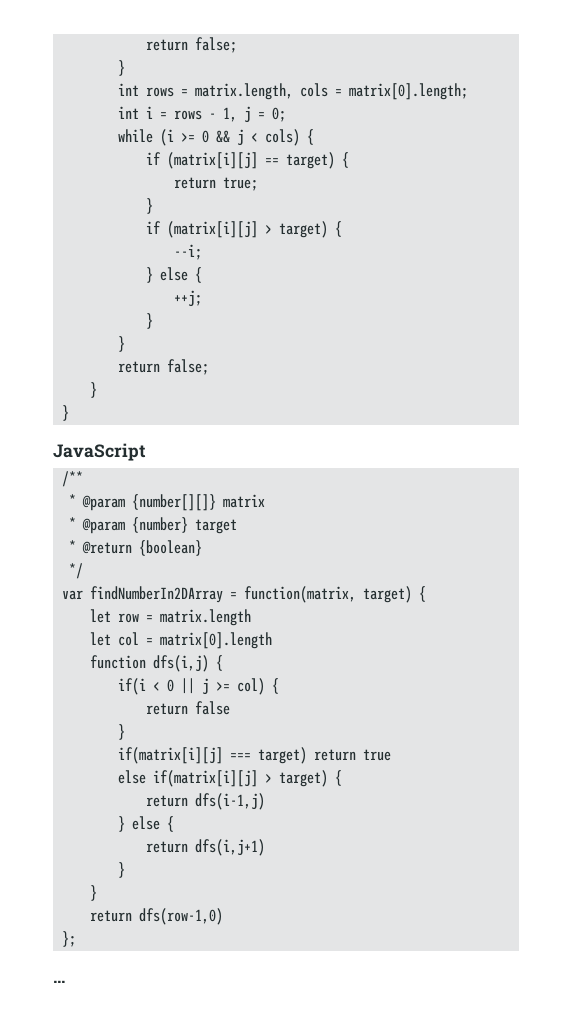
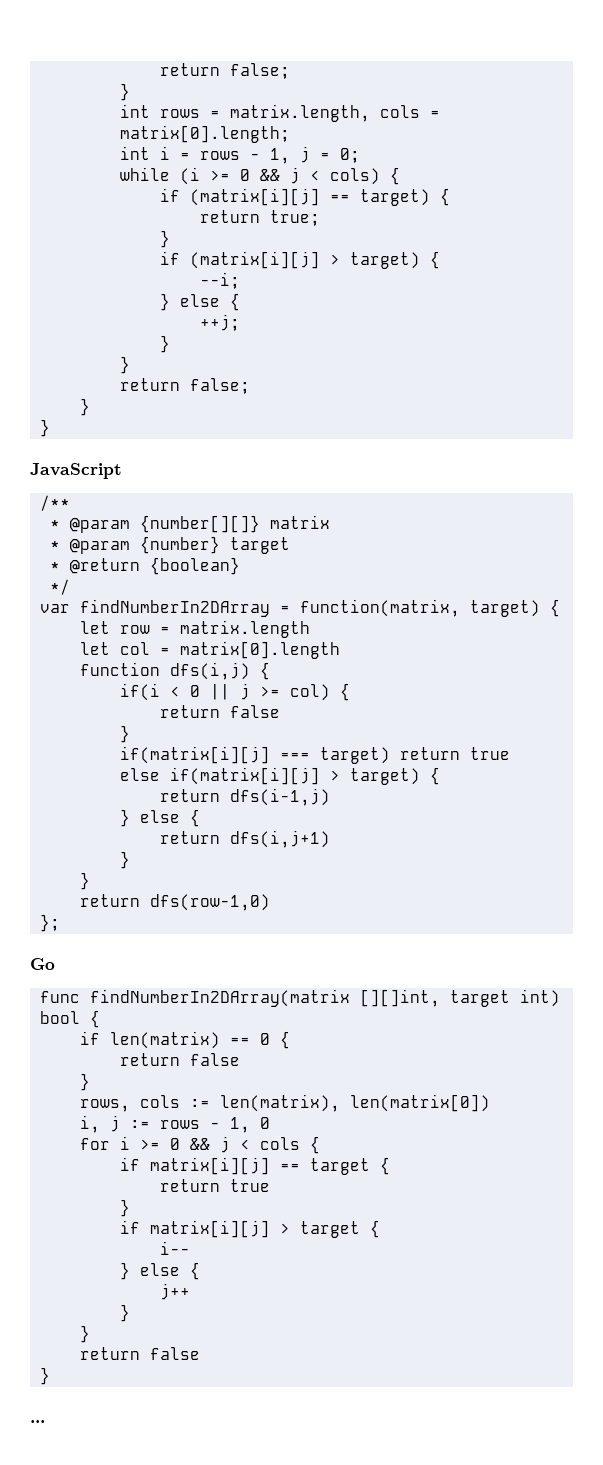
(77, 939) none -> [30,958,55,970] [39,989,560,1007] [39,1010,100,1028] [79,1031,290,1049] [119,1053,240,1066] [79,1073,90,1091] [79,1094,490,1112] [79,1115,270,1133] [79,1136,320,1154] [119,1157,390,1175] [159,1179,270,1192] [119,1199,130,1217] [119,1220,380,1238] [159,1241,190,1255] [119,1262,200,1280] [159,1283,190,1300] [119,1304,130,1322] [79,1325,90,1343] [79,1347,200,1360] [39,1367,50,1385] // Go // func findNumberIn2DArray(matrix [][]int, target int) bool { // if len(matrix) == 0 { // return false // } // rows, cols := len(matrix), len(matrix[0]) // i, j := rows - 1, 0 // for i >= 0 && j < cols { // if matrix[i][j] == target { // return true // } // if matrix[i][j] > target { // i-- // } else { // j++ // } // } // return false // }

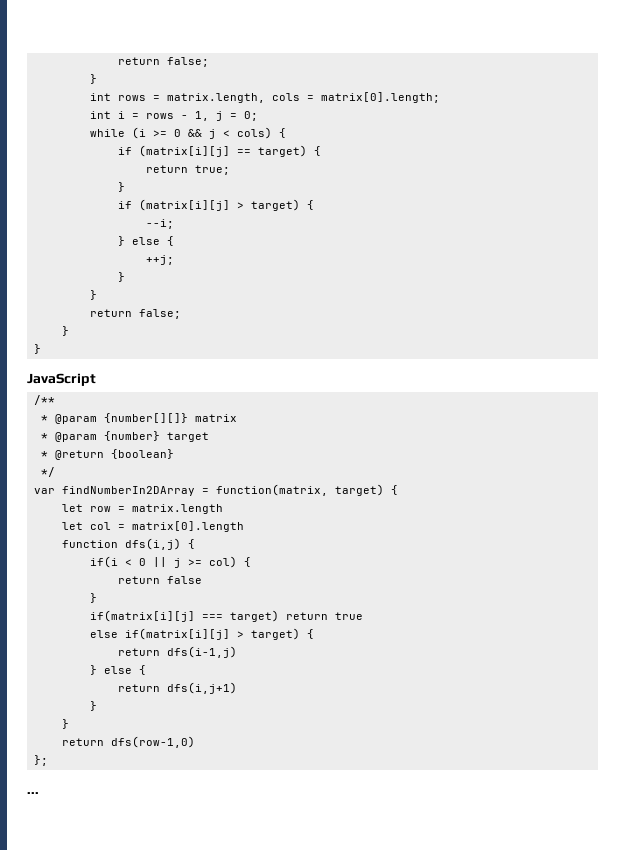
[30,958,55,970] [39,989,560,1007] [39,1010,100,1028] [79,1031,290,1049] [119,1053,240,1066] [79,1073,90,1091] [79,1094,490,1112] [79,1115,270,1133] [79,1136,320,1154] [119,1157,390,1175] [159,1179,270,1192] [119,1199,130,1217] [119,1220,380,1238] [159,1241,190,1255] [119,1262,200,1280] [159,1283,190,1300] [119,1304,130,1322] [79,1325,90,1343] [79,1347,200,1360] [39,1367,50,1385] // Go // func findNumberIn2DArray(matrix [][]int, target int) bool { // if len(matrix) == 0 { // return false // } // rows, cols := len(matrix), len(matrix[0]) // i, j := rows - 1, 0 // for i >= 0 && j < cols { // if matrix[i][j] == target { // return true // } // if matrix[i][j] > target { // i-- // } else { // j++ // } // } // return false // } -> (48, 760) none

